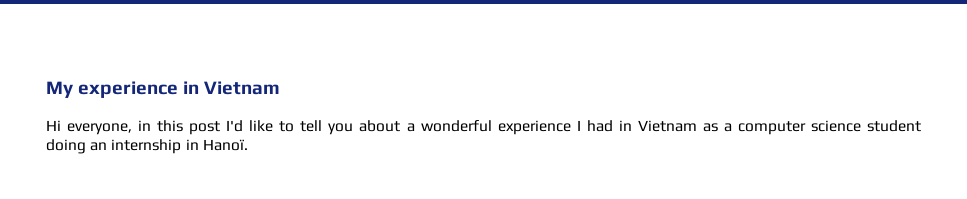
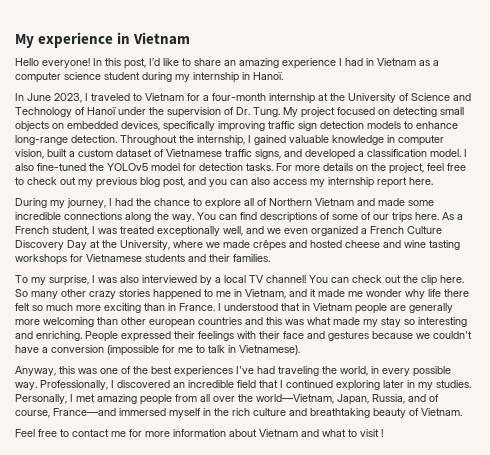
[46,120,492,135] Hi everyone, in this post I'd like to tell you about a wonderful -> [15,58,279,69] Hello everyone! In this post, I’d like to share an amazing
[46,139,108,154] doing an -> [142,72,190,82] during my
(248, 145) none -> [15,93,471,104] [15,107,464,118] [15,121,458,132] [15,135,444,146] [15,149,467,160] [15,163,466,174] [15,177,433,188] [15,198,434,209] [15,212,463,223] [15,226,442,237] [15,240,460,251] [15,254,270,265] [15,275,464,286] [15,289,469,300] [15,303,453,314] [15,317,467,328] [15,331,472,342] [15,345,300,356] [15,366,451,377] [15,380,471,391] [15,394,439,405] [15,408,462,418] [15,429,383,437] // In June 2023, I traveled to Vietnam for a four-month internship at the University of Science and Technology of Hanoï under the supervision of Dr. Tung. My project focused on detecting small objects on embedded devices, specifically improving traffic sign detection models to enhance long-range detection. Throughout the internship, I gained valuable knowledge in computer vision, built a custom dataset of Vietnamese traffic signs, and developed a classification model. I also fine-tuned the YOLOv5 model for detection tasks. For more details on the project, feel free to check out my previous blog post, and you can also access my internship report here. // During my journey, I had the chance to explore all of Northern Vietnam and made some incredible connections along the way. You can find descriptions of some of our trips here. As a French student, I was treated exceptionally well, and we even organized a French Culture Discovery Day at the University, where we made crêpes and hosted cheese and wine tasting workshops for Vietnamese students and their families. // To my surprise, I was also interviewed by a local TV channel! You can check out the clip here. So many other crazy stories happened to me in Vietnam, and it made me wonder why life there felt so much more exciting than in France. I understood that in Vietnam people are generally more welcoming than other european countries and this was what made my stay so interesting and enriching. People expressed their feelings with their face and gestures because we couldn't have a conversion (impossible for me to talk in Vietnamese). // Anyway, this was one of the best experiences I've had traveling the world, in every possible way. Professionally, I discovered an incredible field that I continued exploring later in my studies. Personally, I met amazing people from all over the world—Vietnam, Japan, Russia, and of course, France—and immersed myself in the rich culture and breathtaking beauty of Vietnam. // Feel free to contact me for more information about Vietnam and what to visit !

